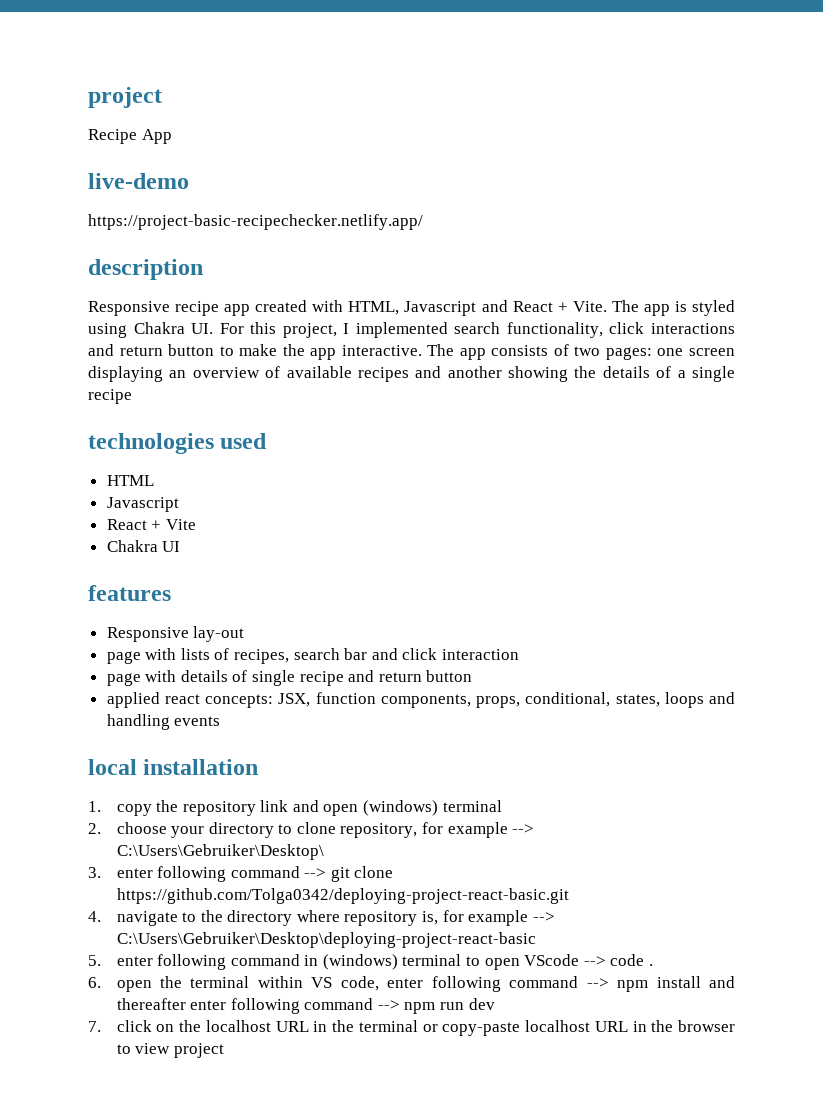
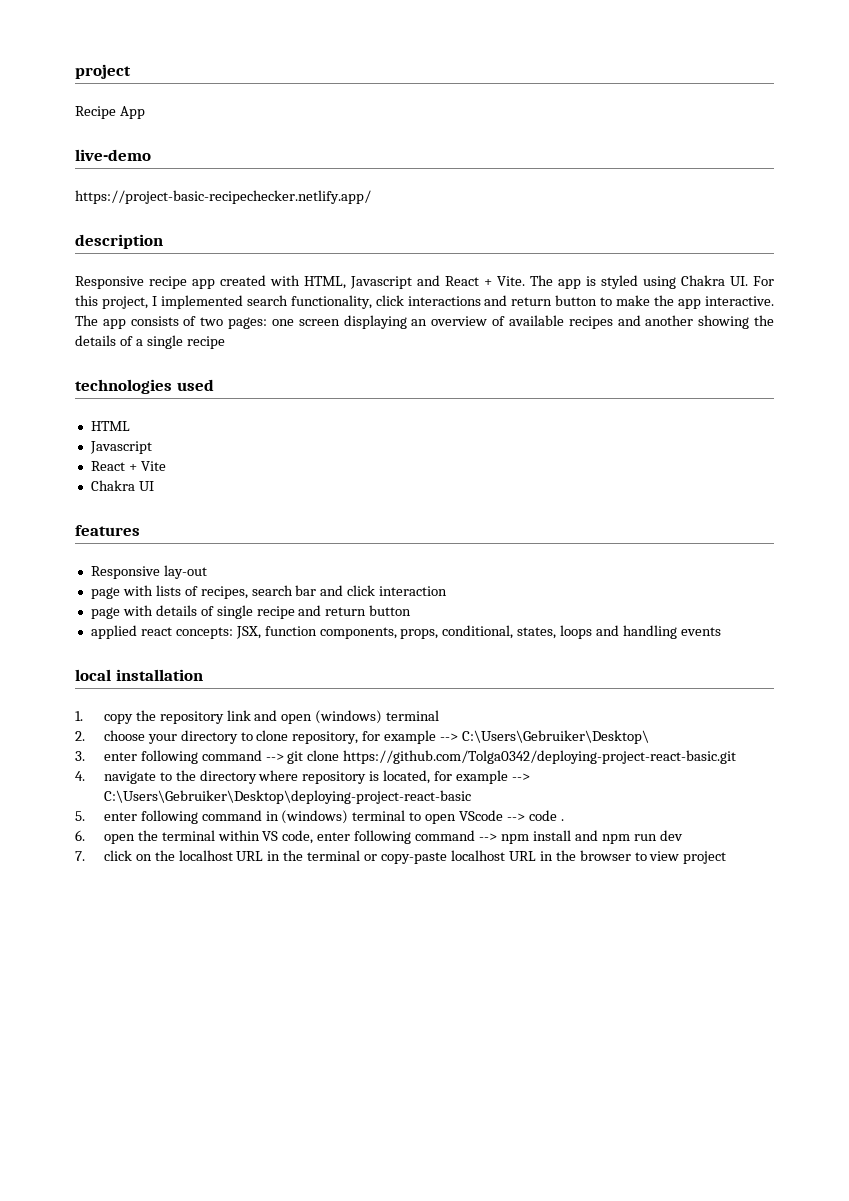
[422,911,439,925] is, -> [369,770,431,784] is located,
[116,998,400,1014] thereafter enter following command --> -> (598, 835) none

